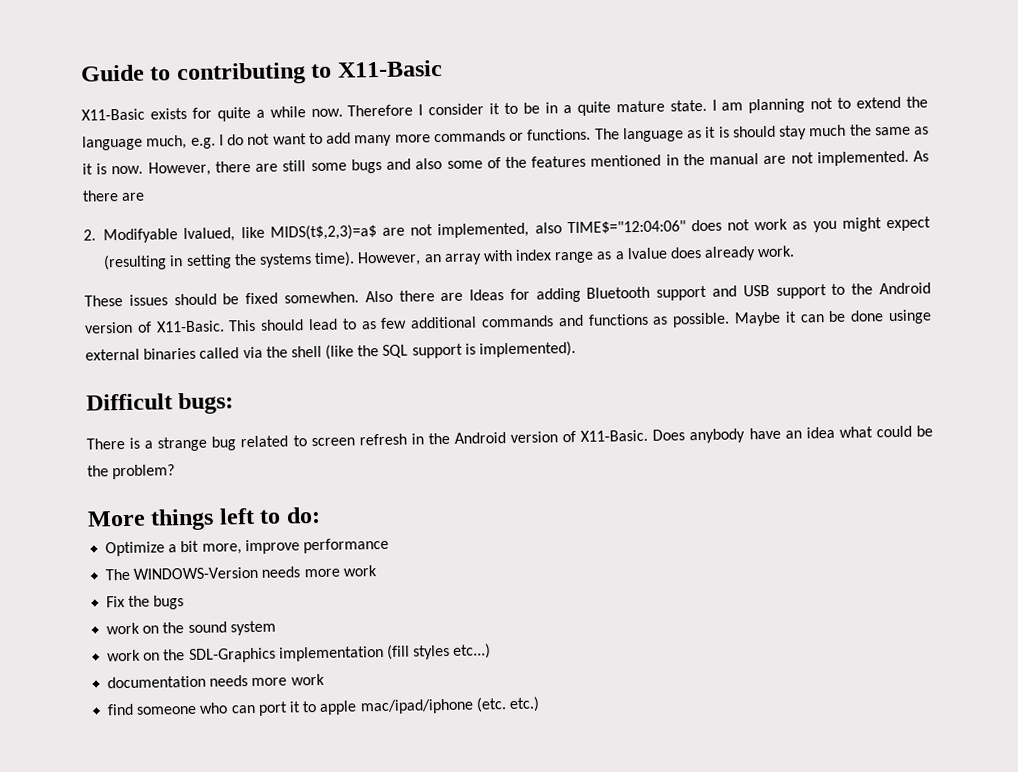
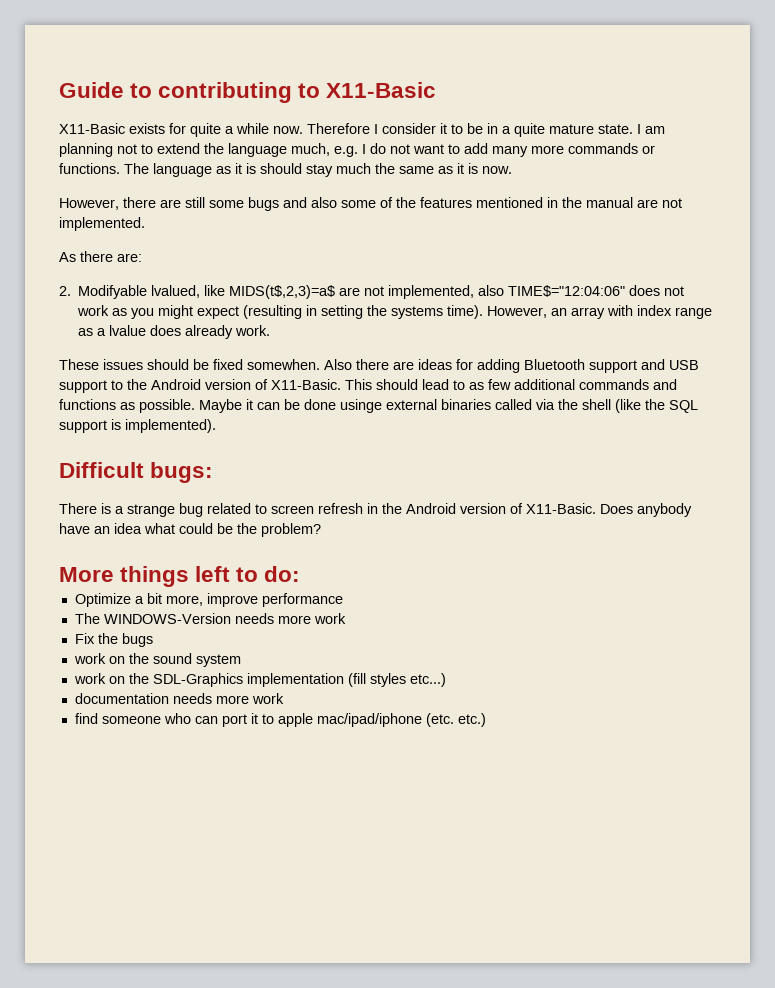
(144, 170) none -> (512, 170) //
(909, 158) none -> (145, 224) //
[121,192,146,201] are -> [117,253,142,262] are:
[469,289,505,301] Ideas -> [418,359,452,370] ideas

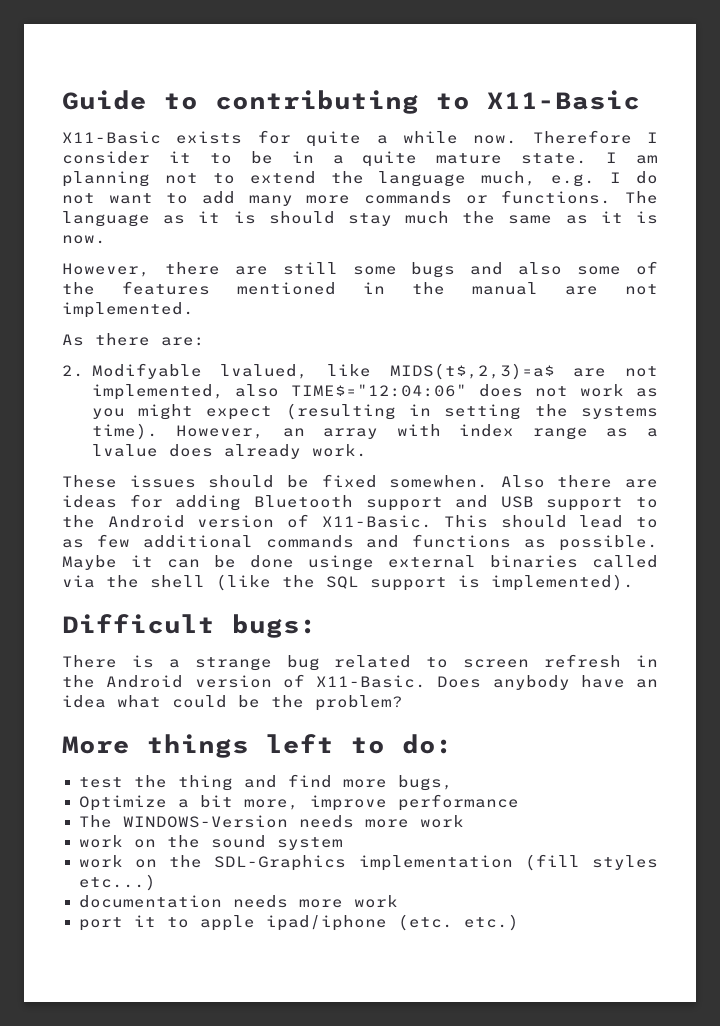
(301, 574) none -> [78,774,453,791] // test the thing and find more bugs,
[74,633,153,647] // Fix the bugs -> (464, 821) none
[74,713,218,724] find someone who can -> (398, 901) none
[316,713,422,727] mac/ipad/iphone -> [265,915,387,931] ipad/iphone

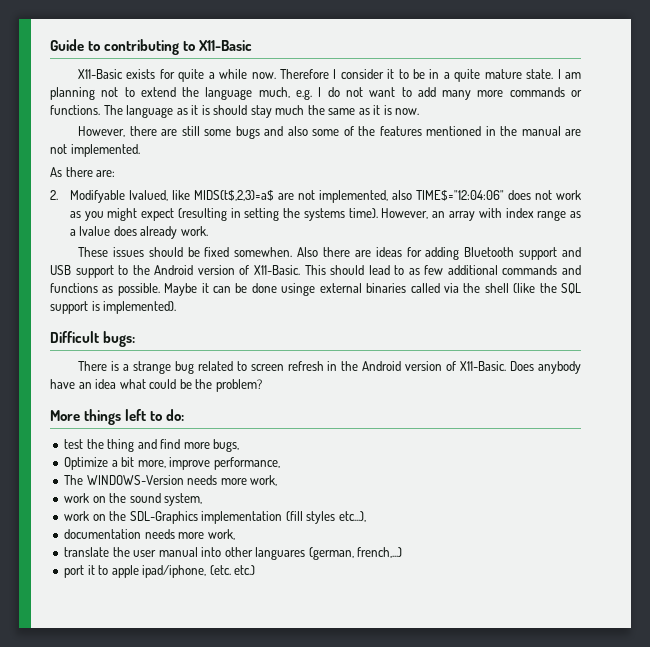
[397,794,519,811] performance -> [213,457,280,470] performance,
[419,815,464,828] work -> [250,475,278,486] work,
[276,837,343,850] system -> [164,493,203,506] system,
[78,874,156,891] etc...) -> [338,511,366,522] etc...),
[353,895,398,908] work -> [207,529,235,540] [64,547,403,560] work, // translate the user manual into other languares (german, french,...)
[265,915,387,931] ipad/iphone -> [142,565,207,578] ipad/iphone,

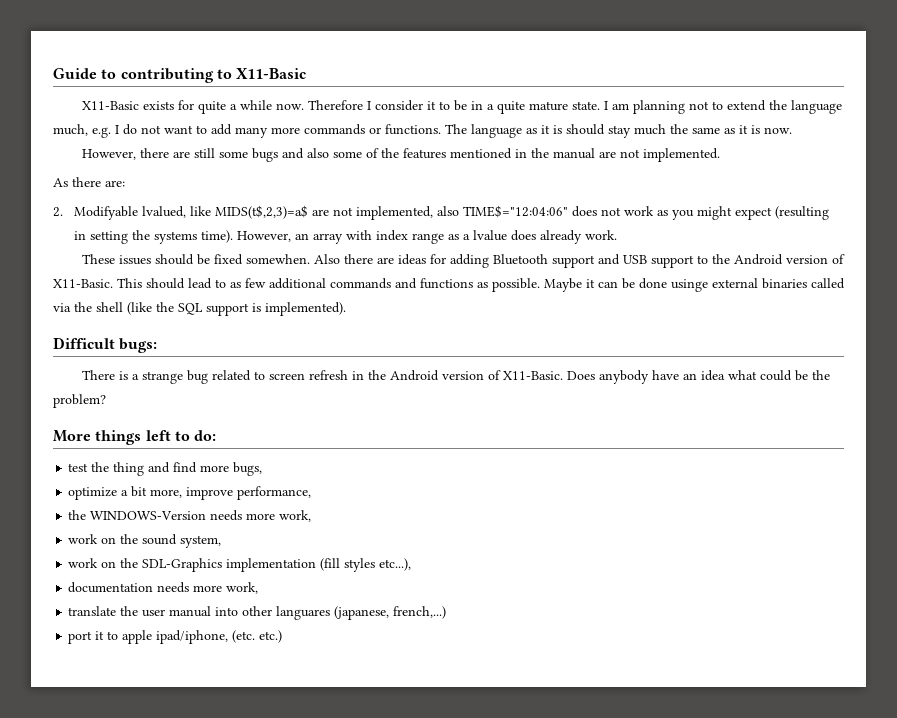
[64,457,109,470] Optimize -> [68,487,118,500] optimize
[64,475,84,485] The -> [68,510,87,520] the
[308,547,354,560] (german, -> [334,606,390,620] (japanese,

